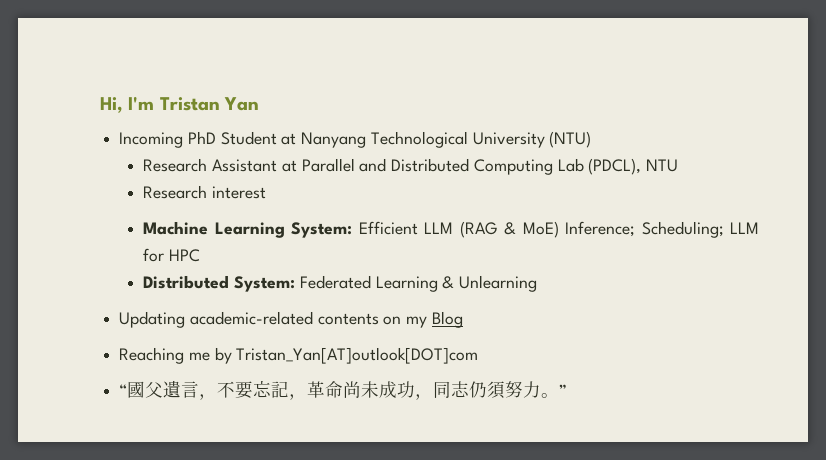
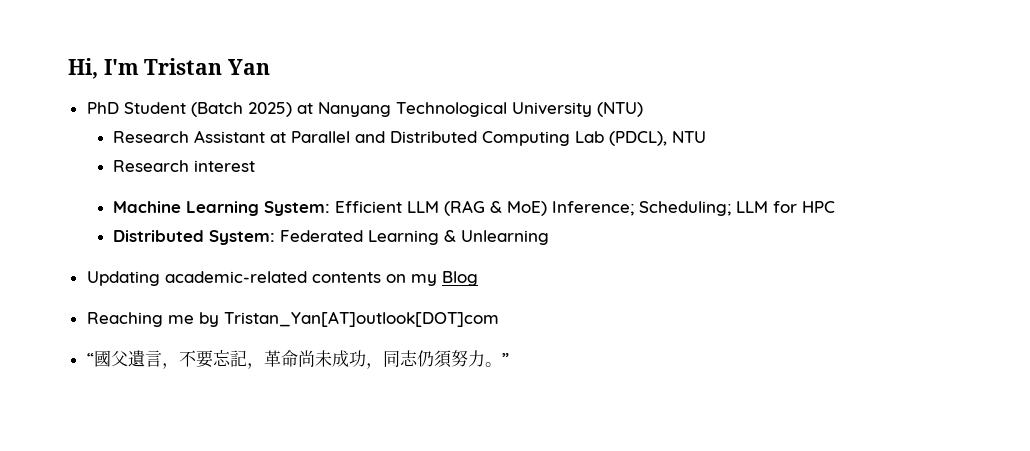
[119,132,184,148] Incoming -> (271, 67) none
(277, 138) none -> [190,102,292,117] (Batch 2025)

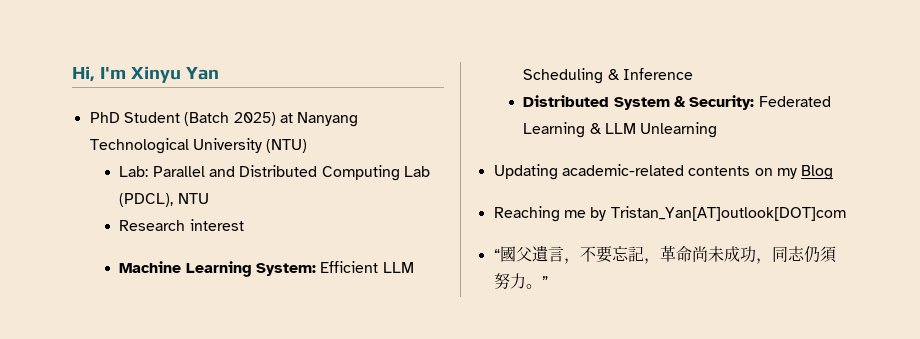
[144,58,223,75] Tristan -> [130,66,181,83] Xinyu
[113,130,287,143] Research Assistant at -> [119,166,149,177] Lab:
[444,200,836,216] [113,230,276,245] (RAG & MoE) Inference; Scheduling; LLM for HPC // Distributed System: -> [523,68,694,84] [523,95,755,110] Scheduling & Inference // Distributed System & Security:
(457, 236) none -> [605,123,637,134] LLM

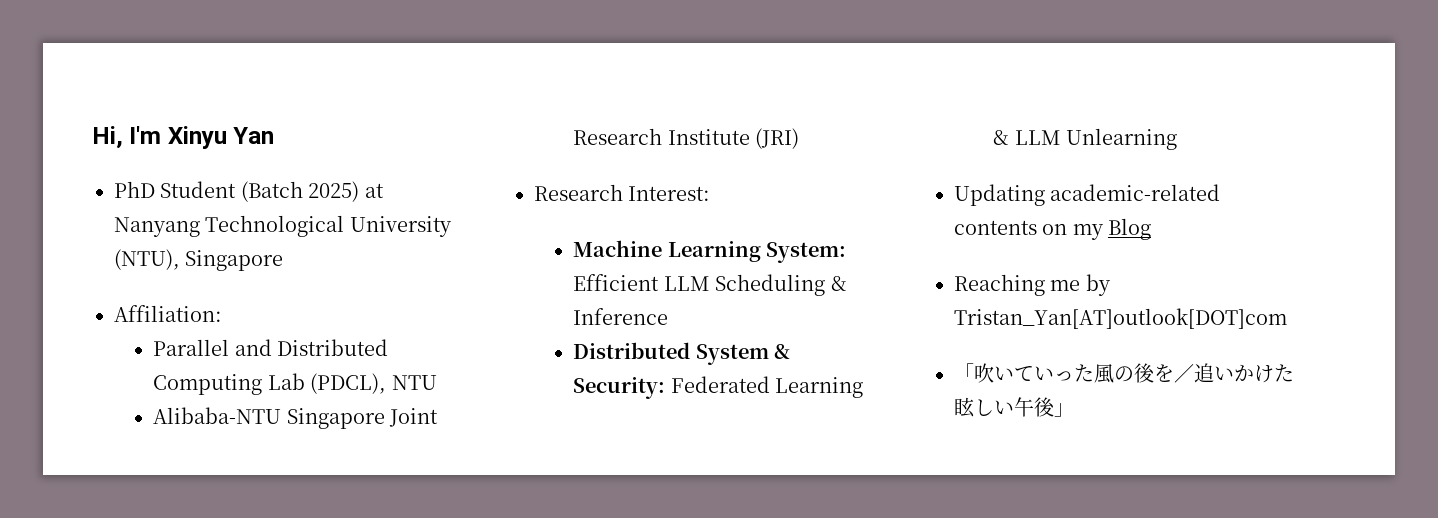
[266,139,308,153] [119,166,149,177] (NTU) // Lab: -> [114,249,284,271] [114,305,222,322] (NTU), Singapore // Affiliation: //
[119,219,244,231] Research interest -> [153,407,439,429] [573,128,800,149] [534,184,711,201] Alibaba-NTU Singapore Joint Research Institute (JRI) // Research Interest:
[493,245,836,264] [493,273,548,290] “國父遺言，不要忘記，革命尚未成功，同志仍須努力。” -> [954,363,1294,383] [954,397,1074,418] 「吹いていった風の後を／追いかけた眩しい午後」

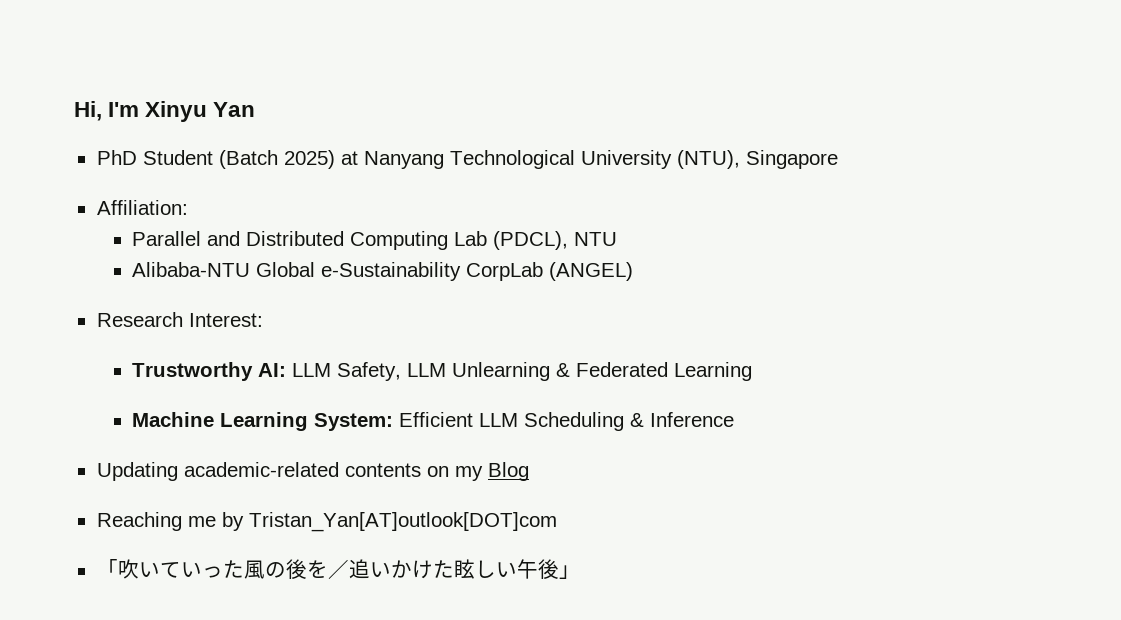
[286,408,439,429] [573,128,800,149] [534,184,711,201] Singapore Joint Research Institute (JRI) // Research Interest: -> [256,262,634,281] [96,312,263,327] [132,362,753,381] Global e-Sustainability CorpLab (ANGEL) // Research Interest: // Trustworthy AI: LLM Safety, LLM Unlearning & Federated Learning
[573,342,791,365] [573,376,864,399] [993,128,1178,150] // Distributed System & Security: Federated Learning & LLM Unlearning -> (735, 419) none

